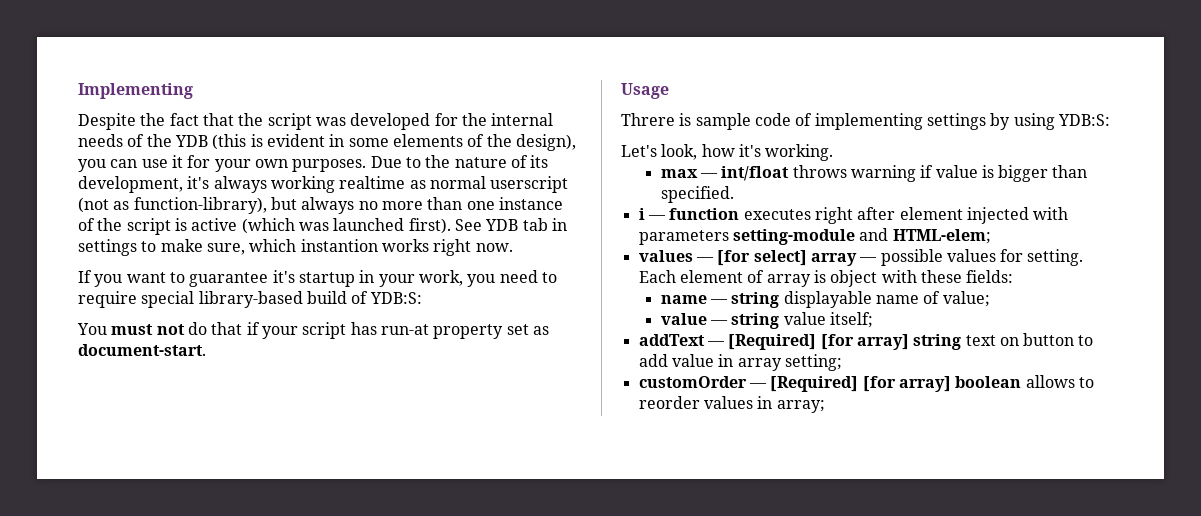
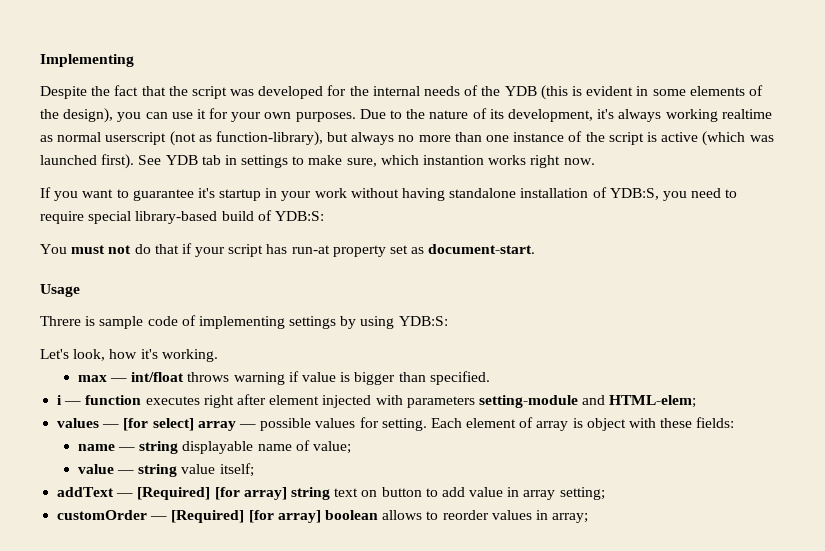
[418,270,463,286] work, -> [314,187,659,201] work without having standalone installation of YDB:S,

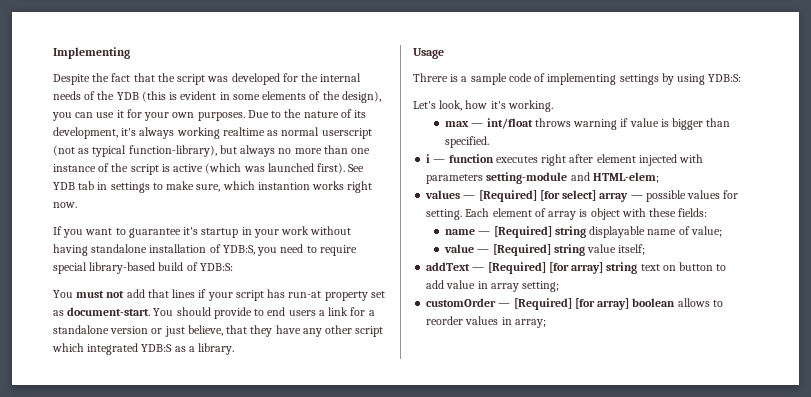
(212, 138) none -> [92,145,127,157] typical
[134,244,179,254] do that -> [126,289,196,298] add that lines
(536, 249) none -> [153,307,375,319] [53,325,384,337] [52,343,235,355] You should provide to end users a link for a standalone version or just believe, that they have any other script which integrated YDB:S as a library.
(96, 321) none -> [461,76,468,82] a
(120, 426) none -> [478,190,537,202] [Required]
(136, 449) none -> [493,226,552,238] [Required]
(135, 472) none -> [492,244,551,256] [Required]

